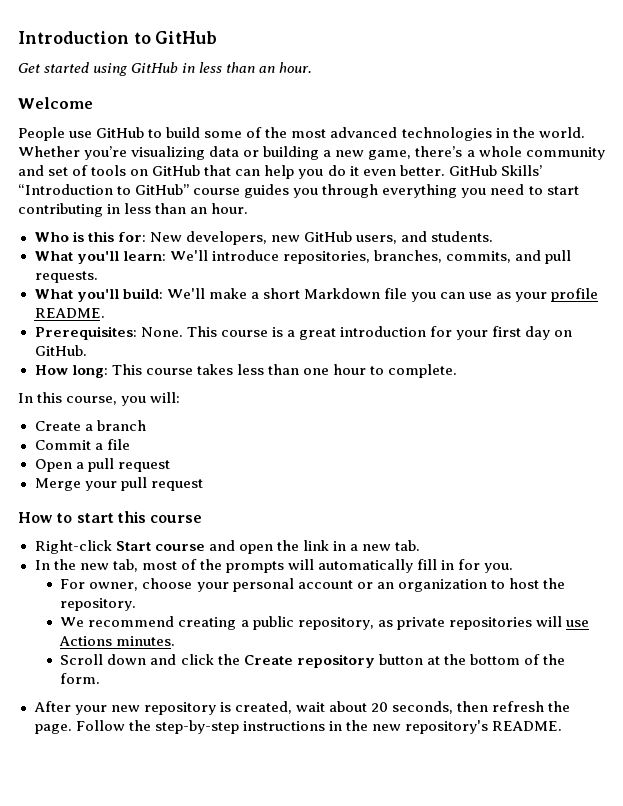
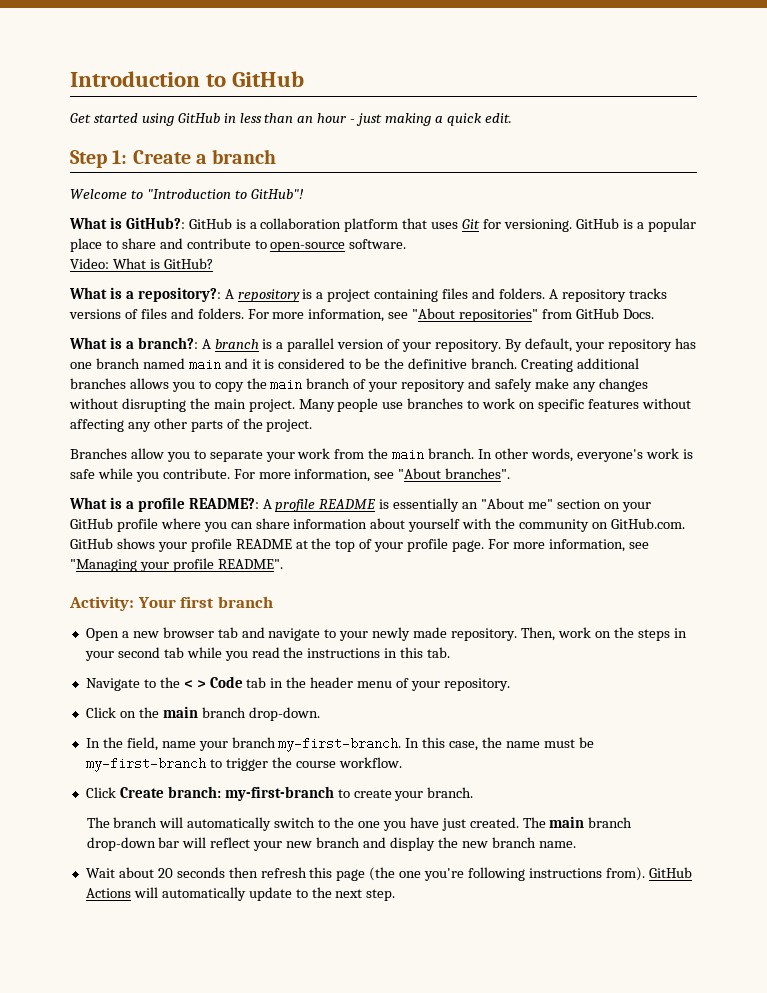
[279,62,313,73] [18,97,93,109] [18,127,585,141] [18,146,605,160] [18,165,542,179] [18,184,579,198] [18,203,249,217] [34,231,494,245] [34,250,571,264] [34,271,98,283] [34,288,599,302] [34,308,105,318] [34,326,573,340] [34,345,87,356] [34,364,458,378] [18,392,181,406] [34,420,146,431] [34,439,130,450] [34,458,170,472] [34,477,203,491] [18,511,203,523] [34,540,421,554] [34,559,514,573] [60,578,565,592] [60,598,137,611] [60,616,589,630] [59,636,176,646] [60,654,565,668] [60,673,101,684] [33,701,325,715] hour. // Welcome // People use GitHub to build some of the most advanced technologies in the world. Whether you’re visualizing data or building a new game, there’s a whole community and set of tools on GitHub that can help you do it even better. GitHub Skills’ “Introduction to GitHub” course guides you through everything you need to start contributing in less than an hour. // Who is this for: New developers, new GitHub users, and students. // What you'll learn: We'll introduce repositories, branches, commits, and pull requests. // What you'll build: We'll make a short Markdown file you can use as your profile README. // Prerequisites: None. This course is a great introduction for your first day on GitHub. // How long: This course takes less than one hour to complete. // In this course, you will: // Create a branch // Commit a file // Open a pull request // Merge your pull request // How to start this course // Right-click Start course and open the link in a new tab. // In the new tab, most of the prompts will automatically fill in for you. // For owner, choose your personal account or an organization to host the repository. // We recommend creating a public repository, as private repositories will use Actions minutes. // Scroll down and click the Create repository button at the bottom of the form. // After your new repository is created, wait -> [317,113,512,126] [70,149,277,168] [70,189,304,199] [69,217,696,232] [70,238,407,252] [70,258,213,269] [69,287,667,302] [69,308,654,322] [69,337,696,352] [70,358,639,372] [70,378,648,392] [69,398,691,412] [70,418,313,432] [70,448,693,462] [70,468,511,482] [69,497,651,512] [70,518,685,532] [70,538,649,552] [70,558,283,572] [69,596,273,611] [85,627,687,641] [84,647,451,661] [85,676,510,691] [85,706,320,721] [85,737,594,752] [85,757,402,772] [85,786,474,801] [86,816,633,831] [86,837,576,851] [85,868,115,878] hour - just making a quick edit. // Step 1: Create a branch // Welcome to "Introduction to GitHub"! // What is GitHub?: GitHub is a collaboration platform that uses Git for versioning. GitHub is a popular place to share and contribute to open-source software. // Video: What is GitHub? // What is a repository?: A repository is a project containing files and folders. A repository tracks versions of files and folders. For more information, see "About repositories" from GitHub Docs. // What is a branch?: A branch is a parallel version of your repository. By default, your repository has one branch named main and it is considered to be the definitive branch. Creating additional branches allows you to copy the main branch of your repository and safely make any changes without disrupting the main project. Many people use branches to work on specific features without affecting any other parts of the project. // Branches allow you to separate your work from the main branch. In other words, everyone's work is safe while you contribute. For more information, see "About branches". // What is a profile README?: A profile README is essentially an "About me" section on your GitHub profile where you can share information about yourself with the community on GitHub.com. GitHub shows your profile README at the top of your profile page. For more information, see "Managing your profile README". // Activity: Your first branch // Open a new browser tab and navigate to your newly made repository. Then, work on the steps in your second tab while you read the instructions in this tab. // Navigate to the < > Code tab in the header menu of your repository. // Click on the main branch drop-down. // In the field, name your branch my-first-branch. In this case, the name must be my-first-branch to trigger the course workflow. // Click Create branch: my-first-branch to create your branch. // The branch will automatically switch to the one you have just created. The main branch drop-down bar will reflect your new branch and display the new branch name. // Wait
[391,701,453,714] seconds, -> [176,867,225,878] seconds
[548,701,571,712] [34,720,562,734] the page. Follow the step-by-step instructions in the new repository's README. -> [309,867,692,881] [85,887,396,901] this page (the one you're following instructions from). GitHub Actions will automatically update to the next step.

